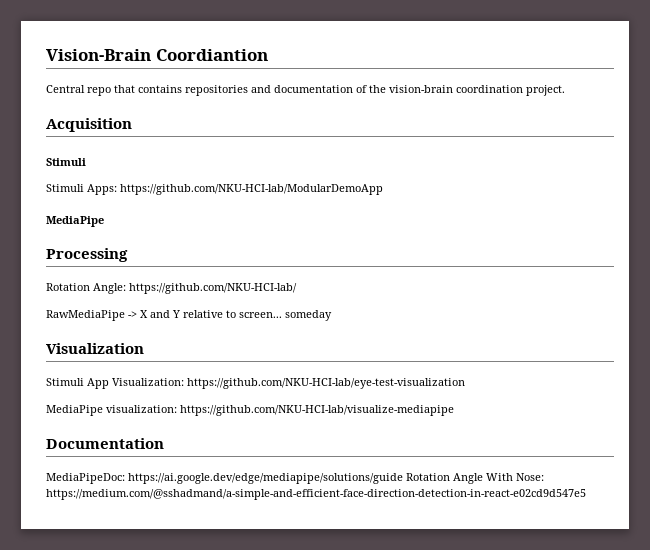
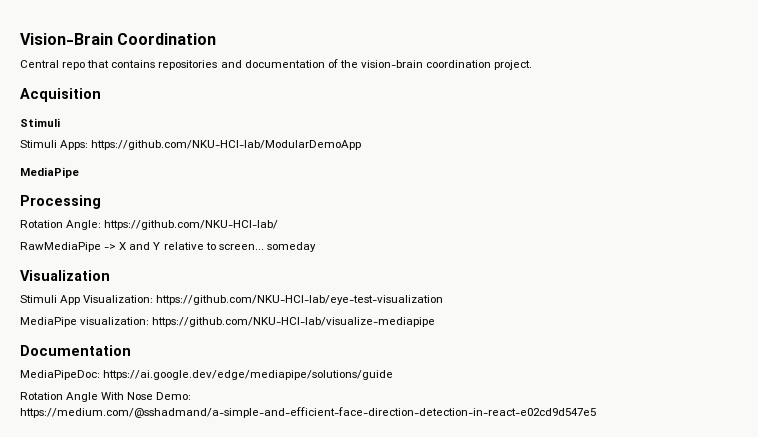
[155,49,268,61] Coordiantion -> [117,33,217,45] Coordination
(403, 478) none -> (394, 375) //
[516,473,544,481] Nose: -> [127,392,192,400] Nose Demo:

